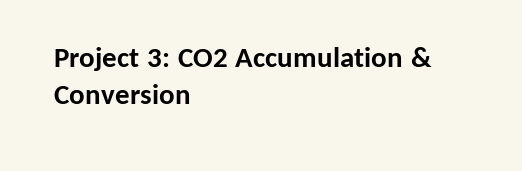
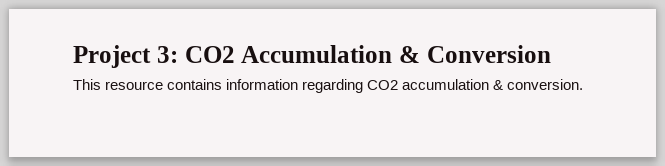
(191, 94) none -> [73,79,584,93] // This resource contains information regarding CO2 accumulation & conversion.

